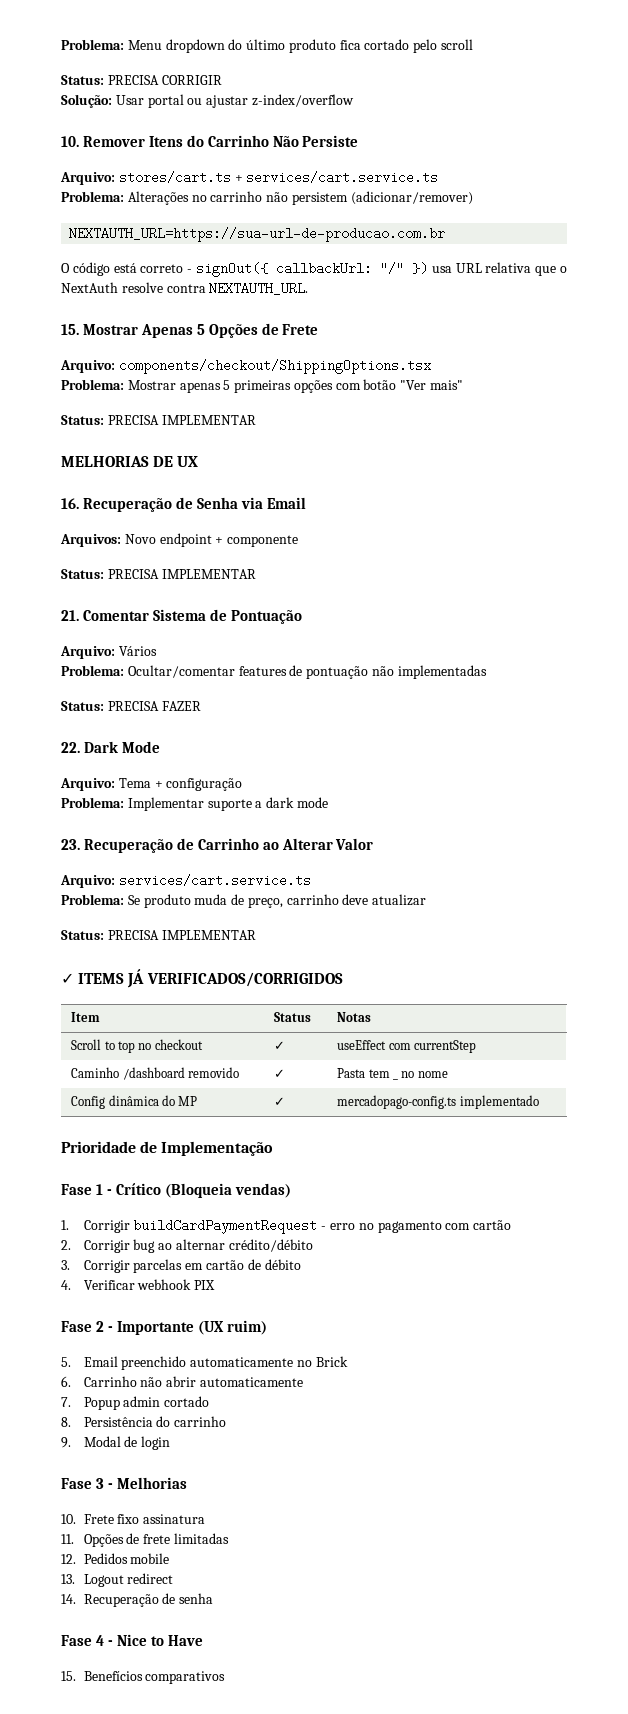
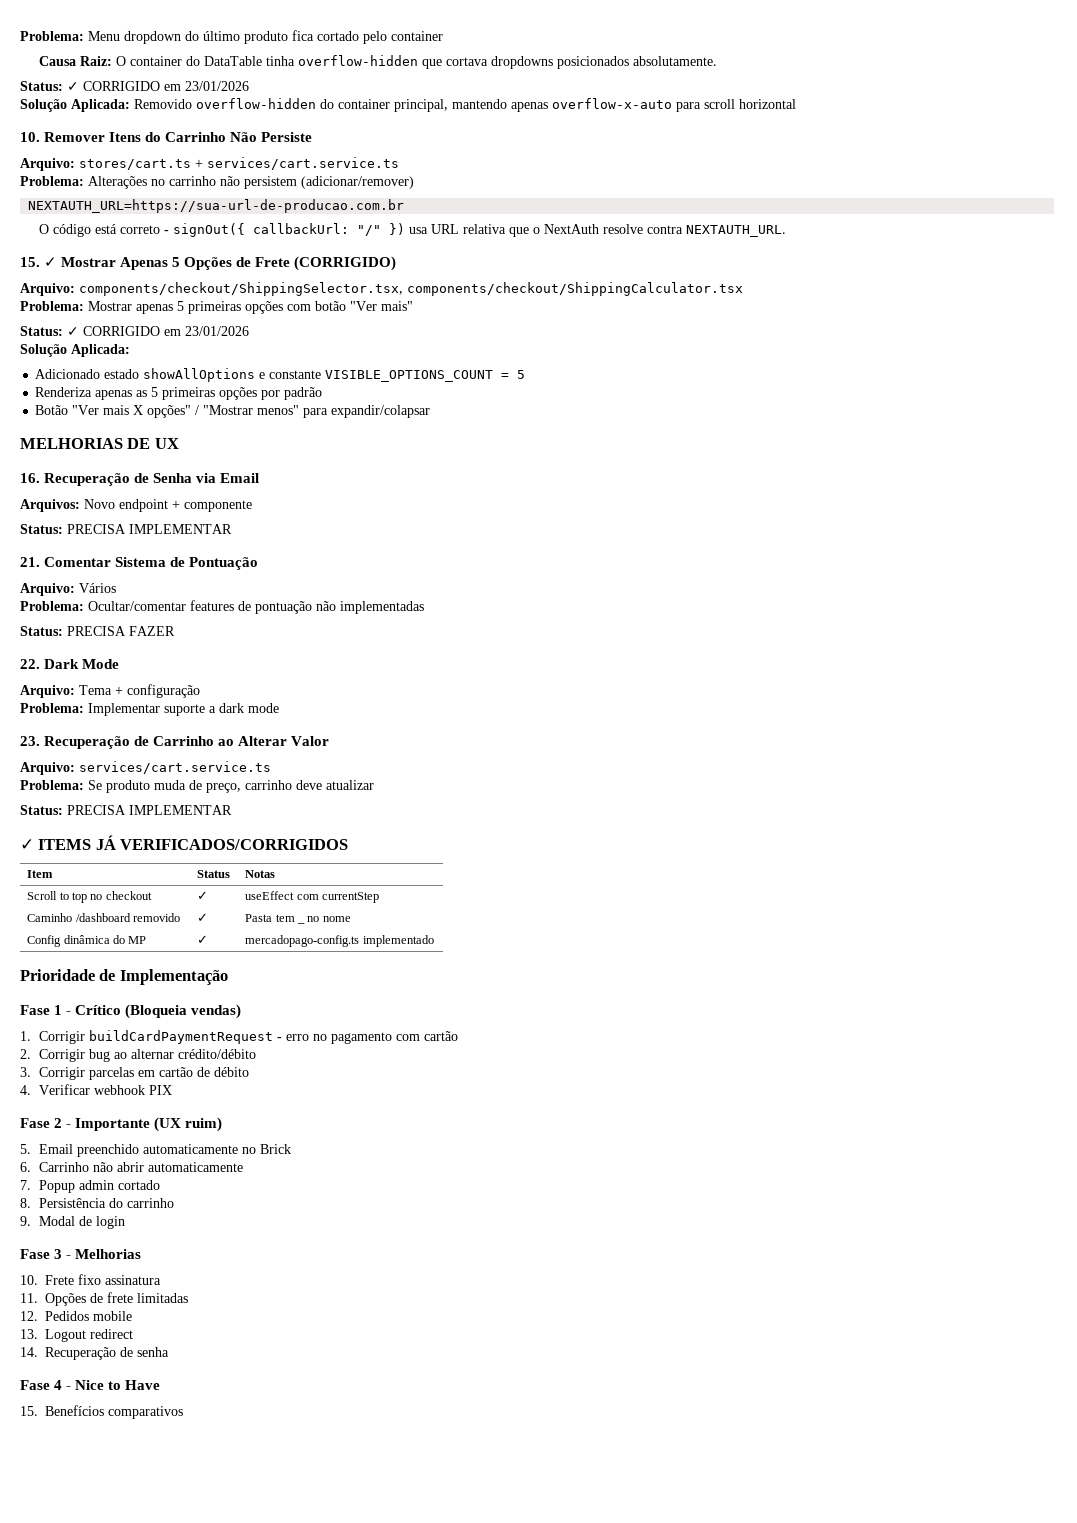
[441,39,474,50] [61,75,222,85] [61,94,354,108] scroll // Status: PRECISA CORRIGIR // Solução: Usar portal ou ajustar z-index/overflow -> [391,31,443,41] [39,55,718,69] [20,81,249,91] [20,98,796,112] container // Causa Raiz: O container do DataTable tinha overflow-hidden que cortava dropdowns posicionados absolutamente. // Status: ✓ CORRIGIDO em 23/01/2026 // Solução Aplicada: Removido overflow-hidden do container principal, mantendo apenas overflow-x-auto para scroll horizontal
(79, 329) none -> [44,257,58,267] ✓
[60,359,431,374] // Arquivo: components/checkout/ShippingOptions.tsx -> [294,256,397,271] [20,282,743,296] (CORRIGIDO) // Arquivo: components/checkout/ShippingSelector.tsx, components/checkout/ShippingCalculator.tsx
[107,415,256,425] PRECISA IMPLEMENTAR -> [67,326,249,336] [20,344,130,357] [35,368,526,382] [35,387,323,400] [35,405,431,418] ✓ CORRIGIDO em 23/01/2026 // Solução Aplicada: // Adicionado estado showAllOptions e constante VISIBLE_OPTIONS_COUNT = 5 // Renderiza apenas as 5 primeiras opções por padrão // Botão "Ver mais X opções" / "Mostrar menos" para expandir/colapsar

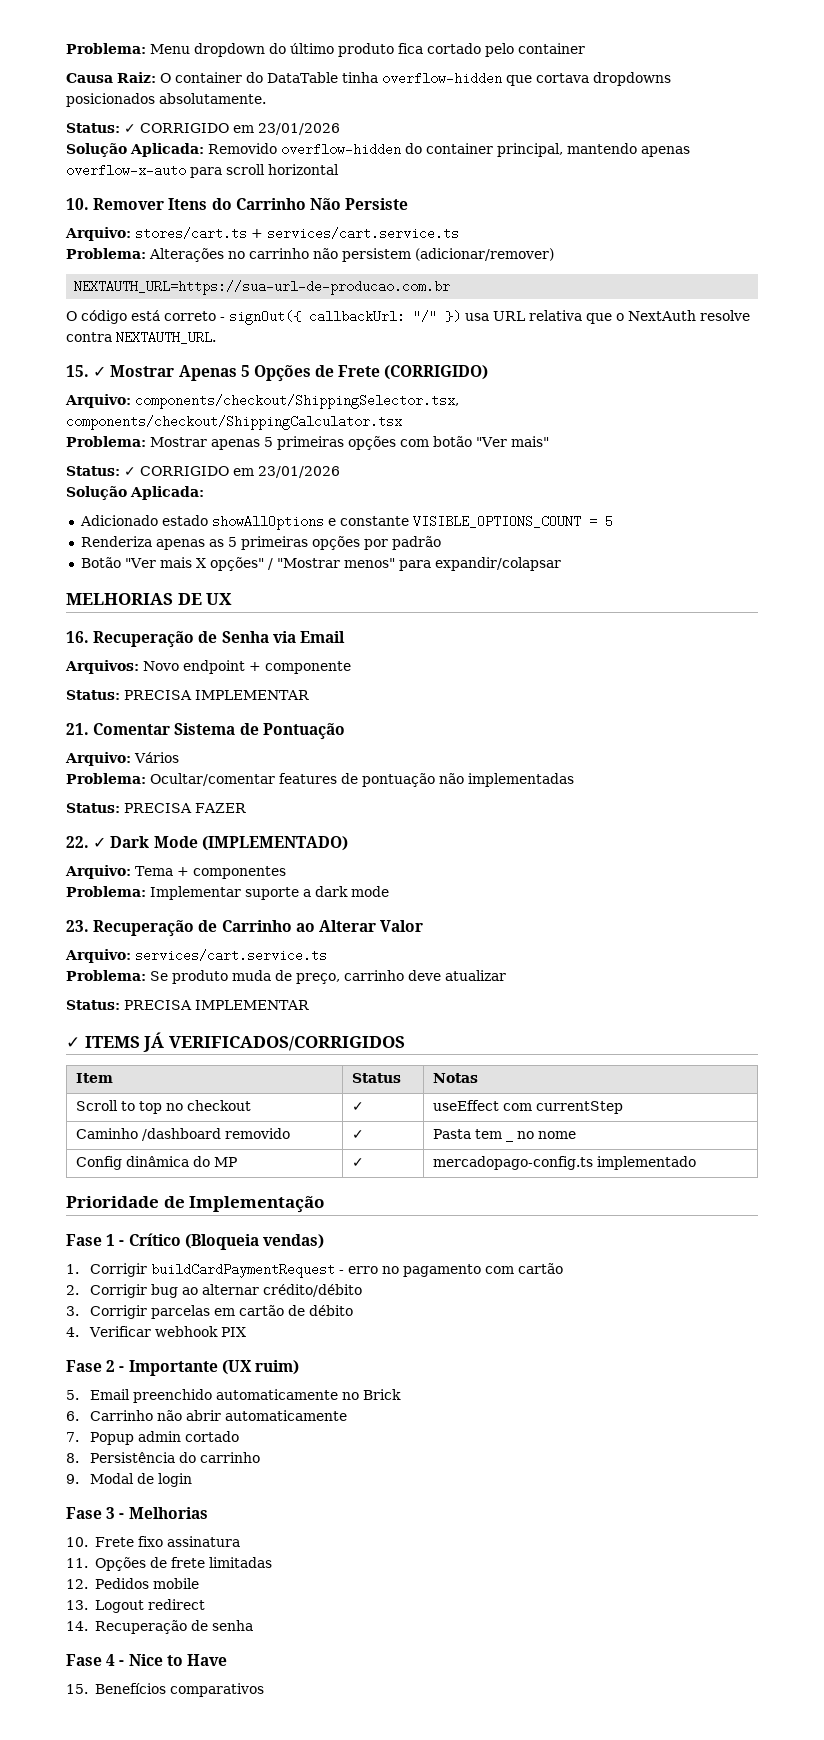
(40, 664) none -> [93,837,107,848] ✓
(120, 664) none -> [201,836,348,851] (IMPLEMENTADO)
[127,684,200,698] configuração -> [192,866,286,879] componentes

